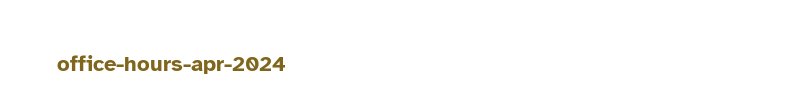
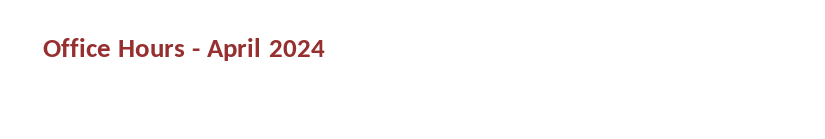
[57,55,286,74] office-hours-apr-2024 -> [43,38,325,61] Office Hours - April 2024

